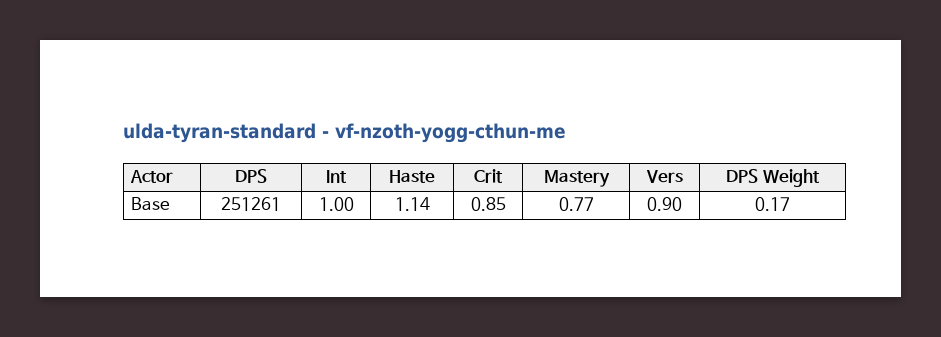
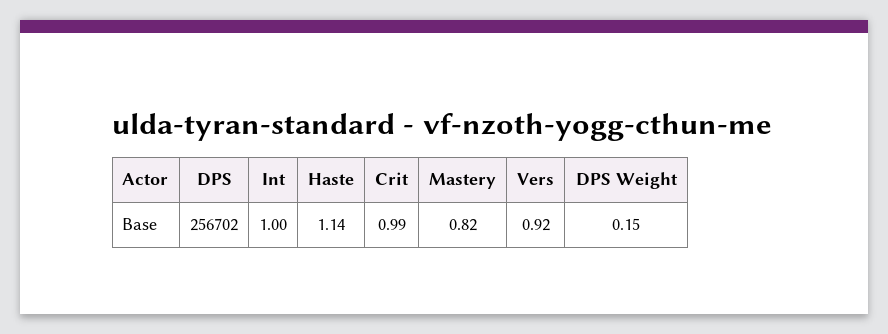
[221,197,281,211] 251261 -> [190,218,238,231] 256702
[470,197,506,211] [558,197,594,211] [647,197,682,211] [755,197,790,211] 0.85 | 0.77 | 0.90 | 0.17 -> [377,219,406,230] [448,219,477,231] [521,219,550,231] [612,218,640,230] 0.99 | 0.82 | 0.92 | 0.15

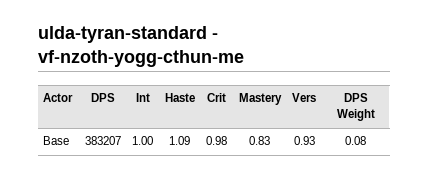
[190,218,238,231] 256702 -> [84,136,121,145] 383207
[317,219,345,230] [377,219,406,230] [448,219,477,231] [521,219,550,231] [612,218,640,230] 1.14 | 0.99 | 0.82 | 0.92 | 0.15 -> [169,136,190,145] [206,136,227,145] [249,136,270,145] [293,136,315,145] [345,136,366,145] 1.09 | 0.98 | 0.83 | 0.93 | 0.08

